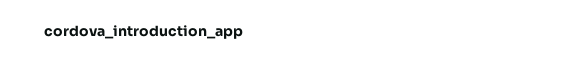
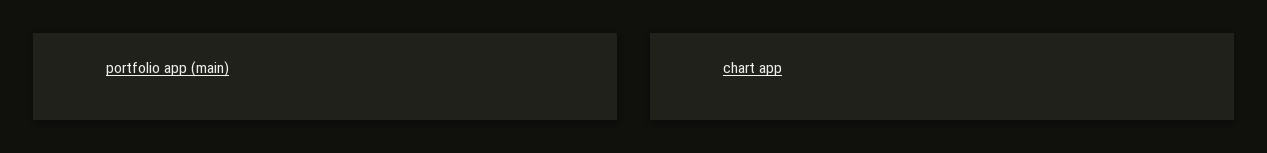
[44,25,243,39] cordova_introduction_app -> [106,61,230,77] [723,62,783,76] portfolio app (main) // chart app

